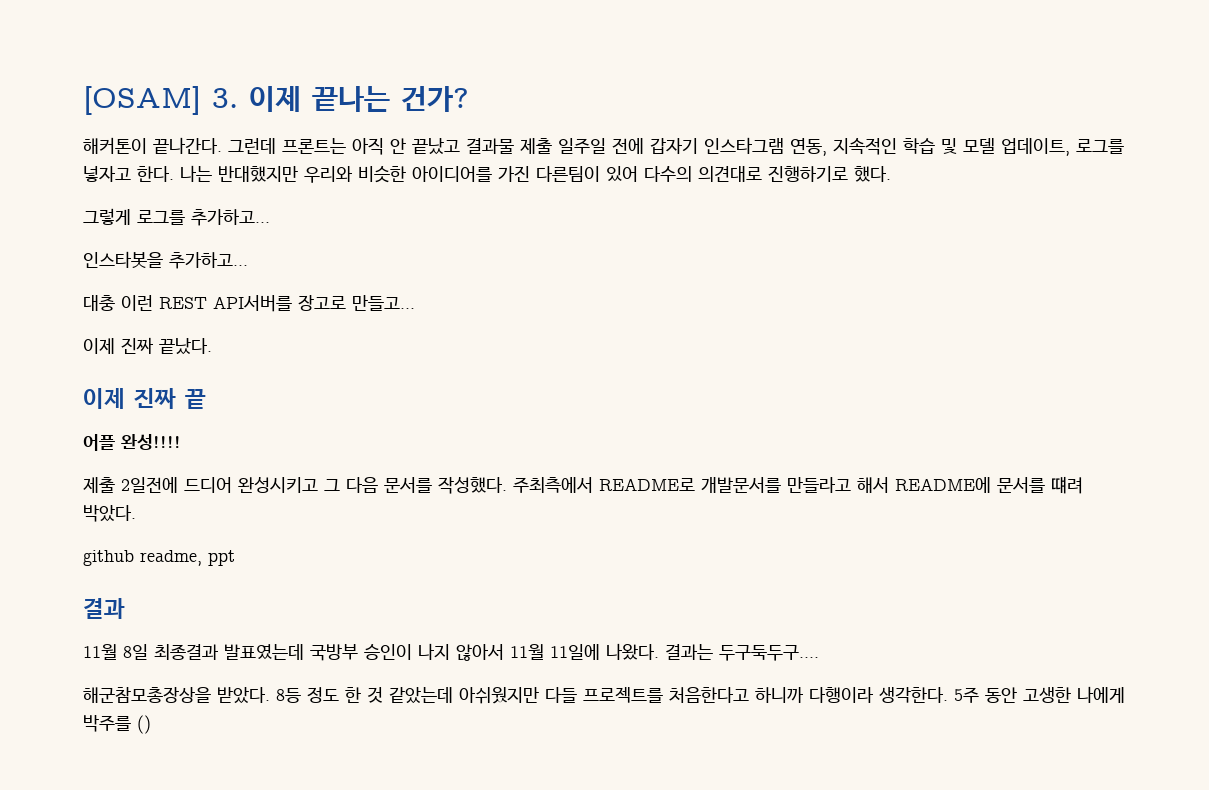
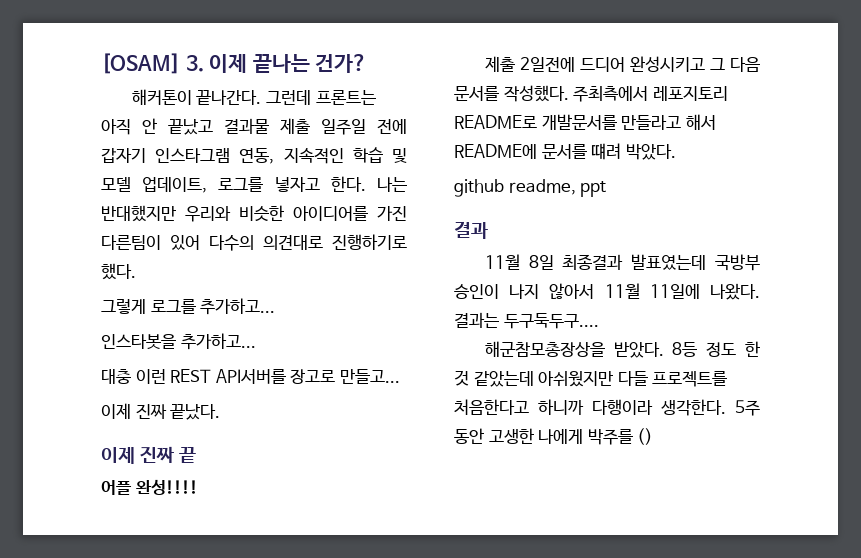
(593, 485) none -> [652,86,728,101] 레포지토리

